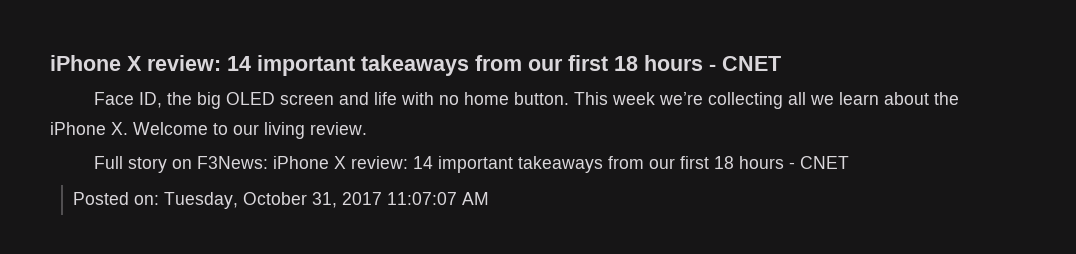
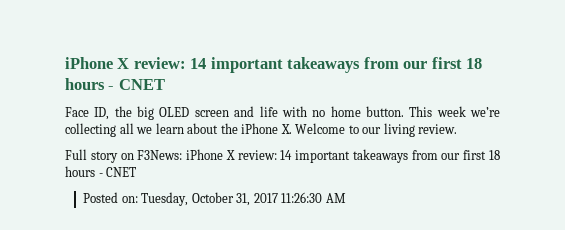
[387,192,458,205] 11:07:07 -> [281,192,323,203] 11:26:30

